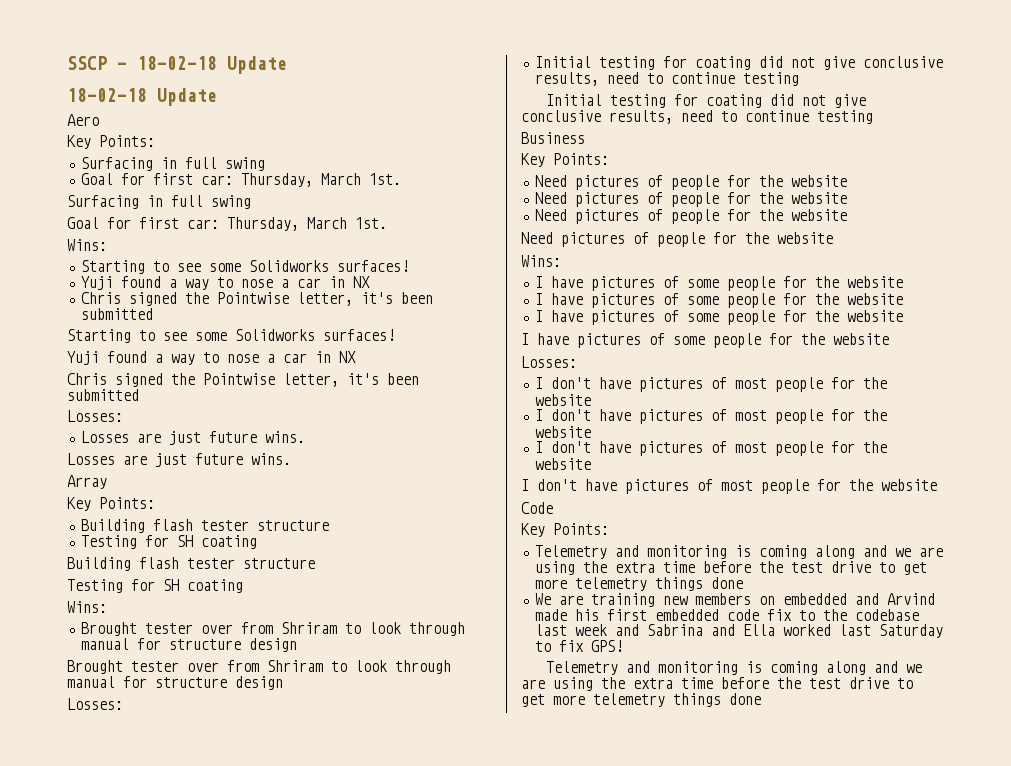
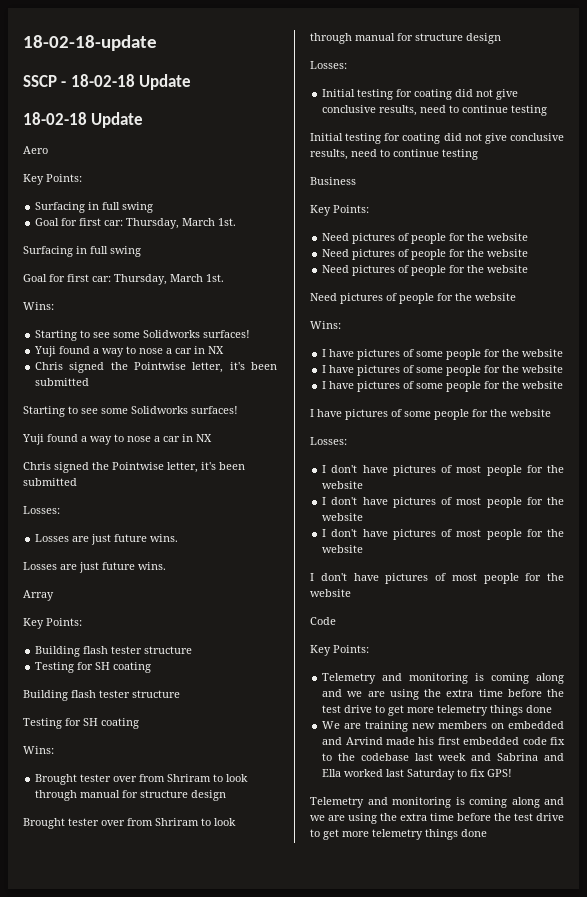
(67, 63) none -> [23,35,157,51] 18-02-18-update //

